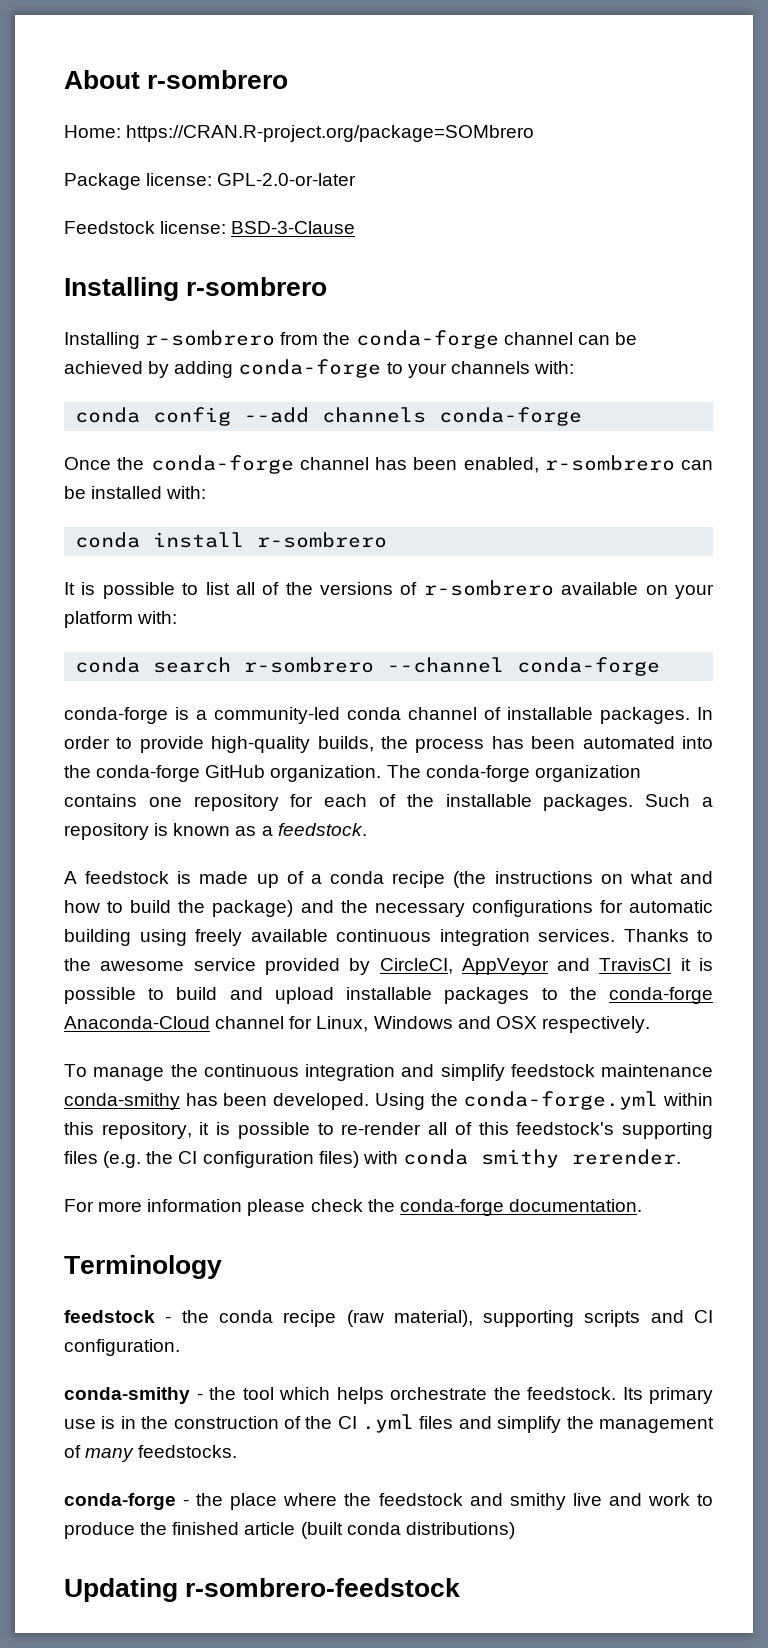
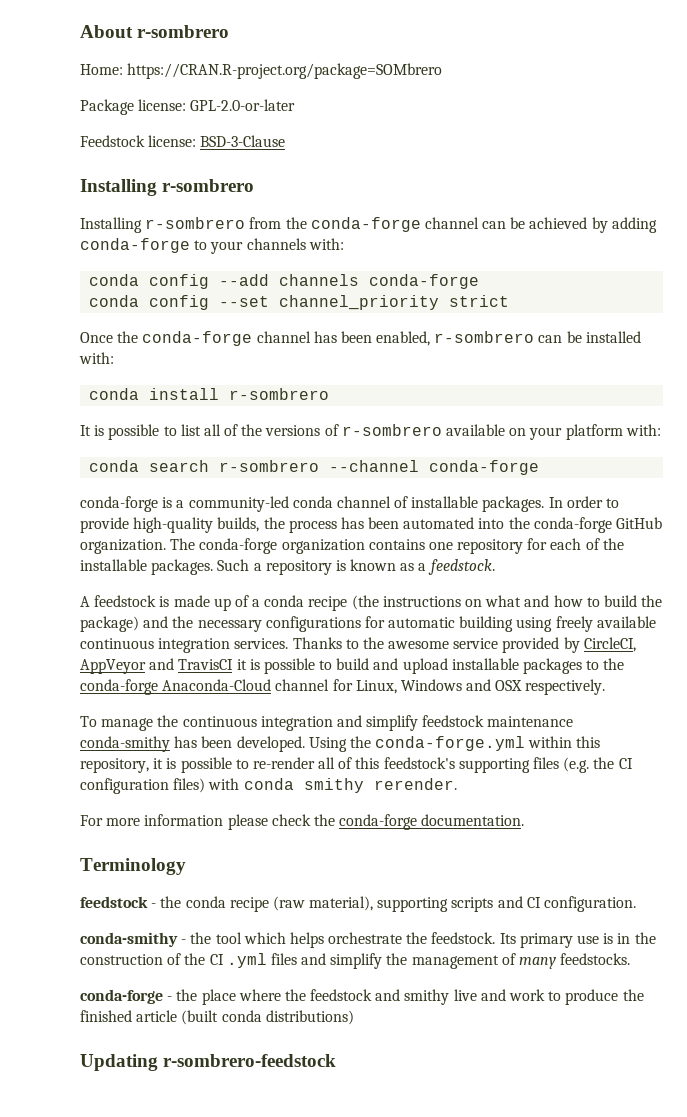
(583, 416) none -> [89,295,510,310] // conda config --set channel_priority strict

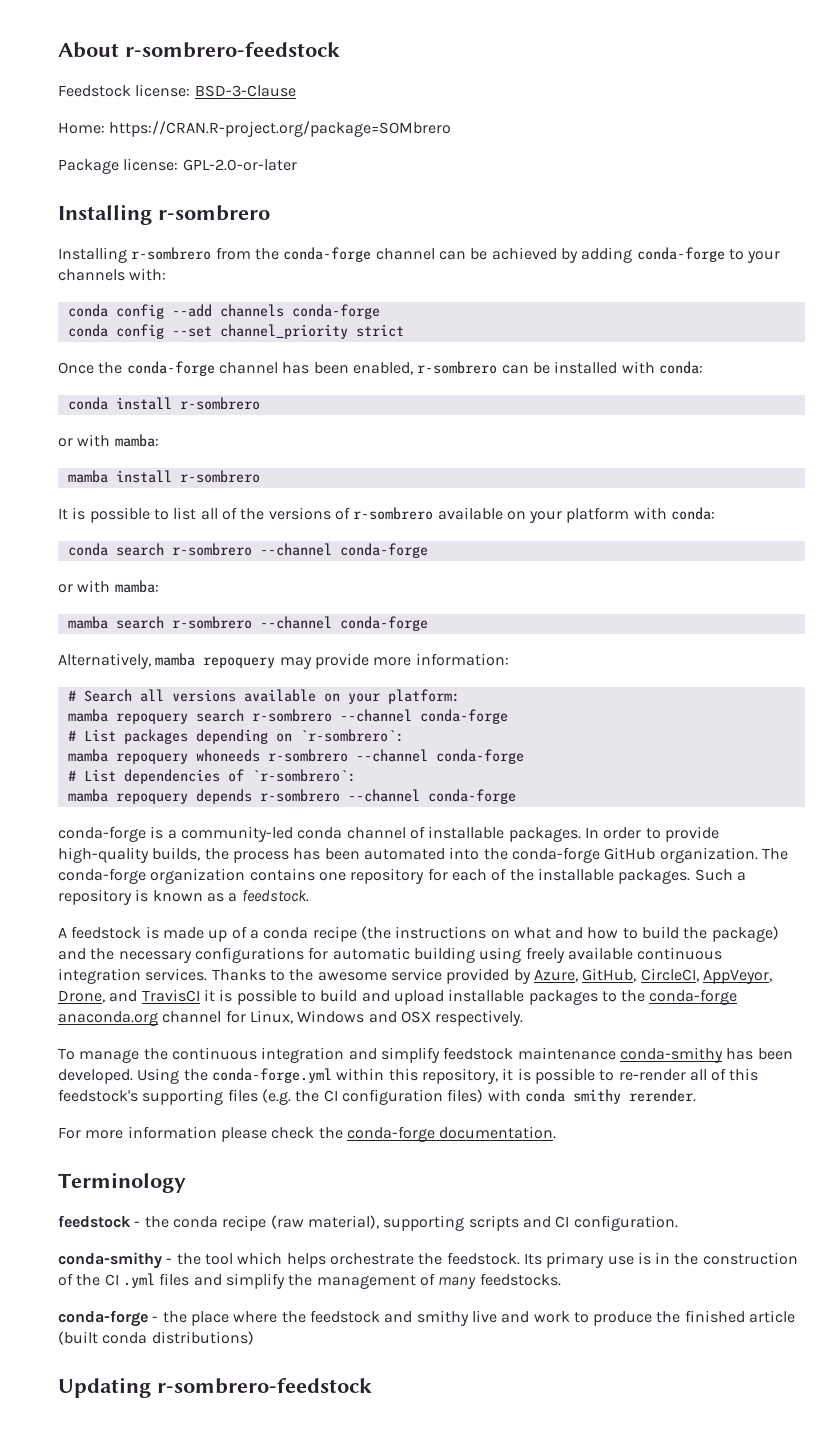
[137,25,230,38] r-sombrero -> [125,42,340,58] [58,84,296,97] r-sombrero-feedstock // Feedstock license: BSD-3-Clause
[80,135,286,147] // Feedstock license: BSD-3-Clause -> (297, 165) none
[79,352,114,364] with: -> [621,361,703,374] with conda:
(330, 394) none -> [58,434,159,447] [67,470,260,483] // or with mamba: // mamba install r-sombrero
[625,424,661,436] with: -> [633,507,716,520] with conda:
(540, 467) none -> [58,580,159,593] [67,616,428,631] [58,653,509,669] [67,689,460,704] [67,709,508,724] [67,729,404,744] [67,749,524,764] [67,769,356,784] [67,789,516,804] // or with mamba: // mamba search r-sombrero --channel conda-forge // Alternatively, mamba repoquery may provide more information: // # Search all versions available on your platform: // mamba repoquery search r-sombrero --channel conda-forge // # List packages depending on `r-sombrero`: // mamba repoquery whoneeds r-sombrero --channel conda-forge // # List dependencies of `r-sombrero`: // mamba repoquery depends r-sombrero --channel conda-forge
[583,637,636,652] [80,659,146,674] CircleCI, AppVeyor -> [533,968,772,984] [58,990,105,1003] Azure, GitHub, CircleCI, AppVeyor, Drone,
[162,679,272,691] Anaconda-Cloud -> [58,1011,158,1026] anaconda.org

